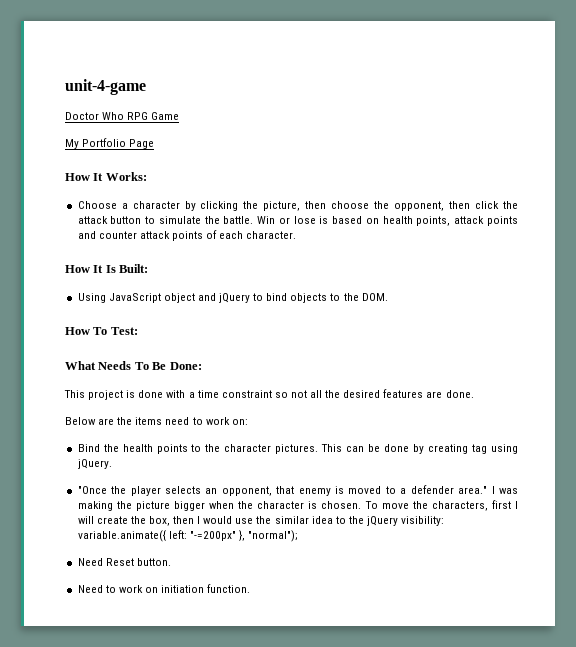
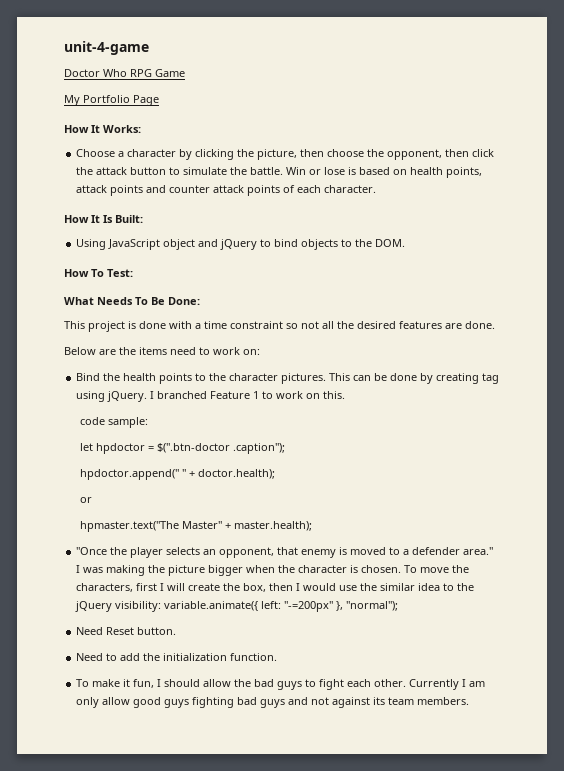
(112, 464) none -> [150,391,346,399] [79,417,148,428] [79,443,285,454] [79,469,275,480] [79,497,92,503] [79,521,312,532] I branched Feature 1 to work on this. // code sample: // let hpdoctor = $(".btn-doctor .caption"); // hpdoctor.append(" " + doctor.health); // or // hpmaster.text("The Master" + master.health);
[118,584,251,593] work on initiation function. -> [120,653,278,661] [76,679,486,690] [76,697,470,708] add the initialization function. // To make it fun, I should allow the bad guys to fight each other. Currently I am only allow good guys fighting bad guys and not against its team members.

